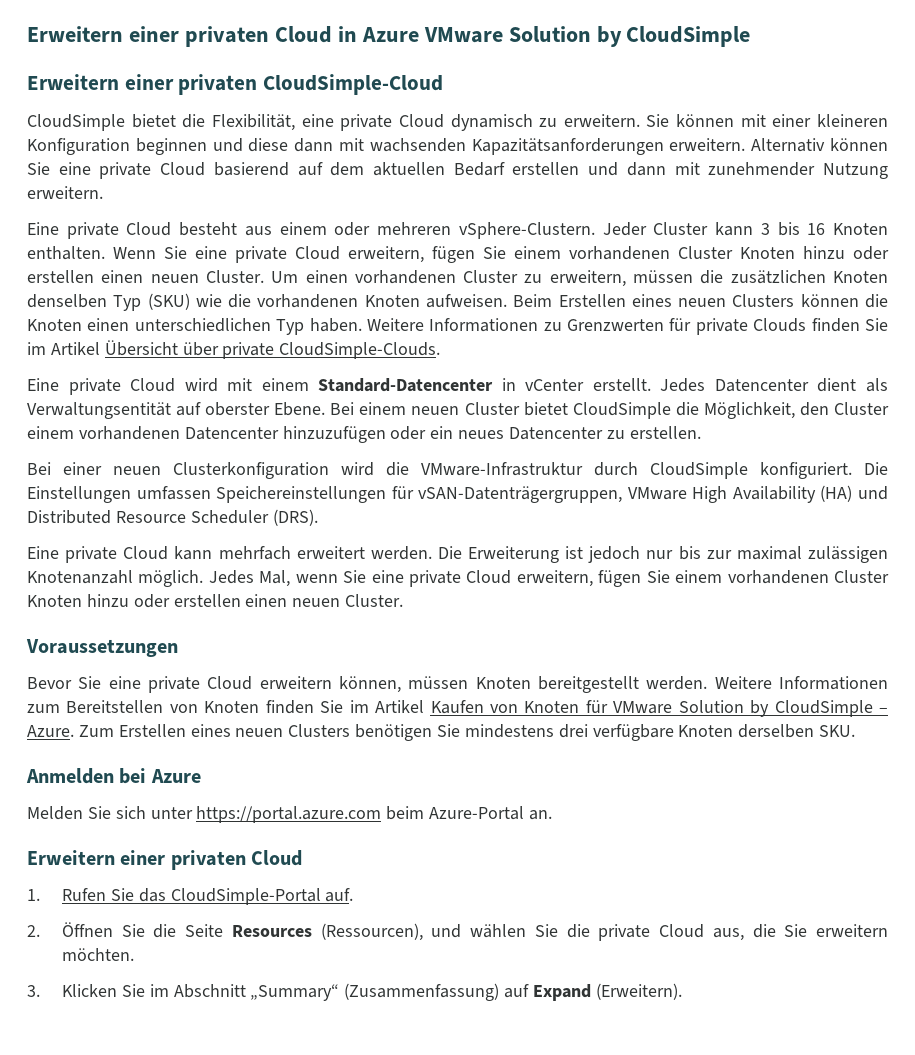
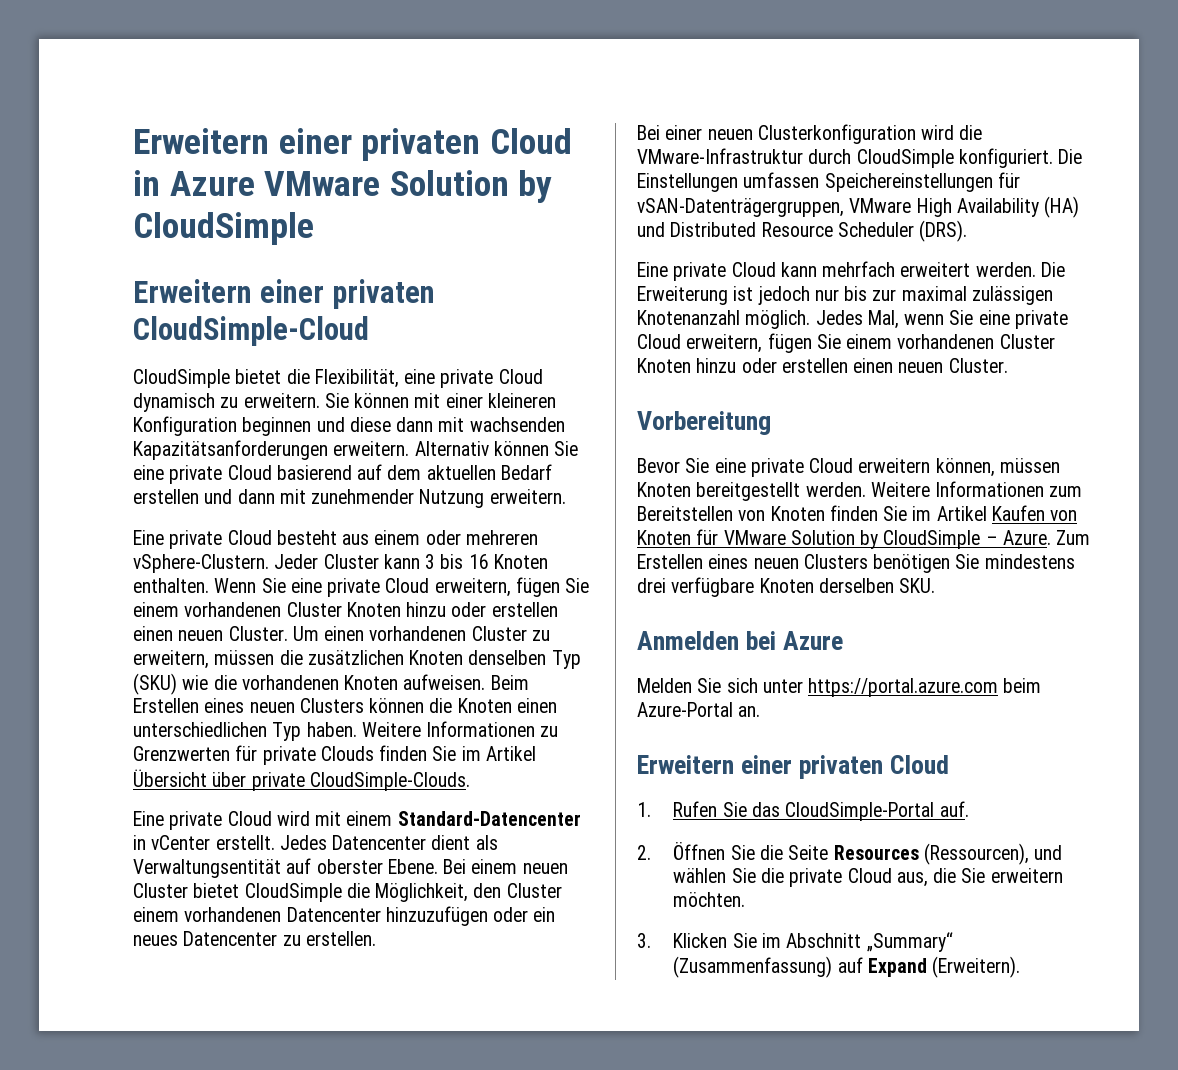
[26,639,178,657] Voraussetzungen -> [637,411,771,435] Vorbereitung

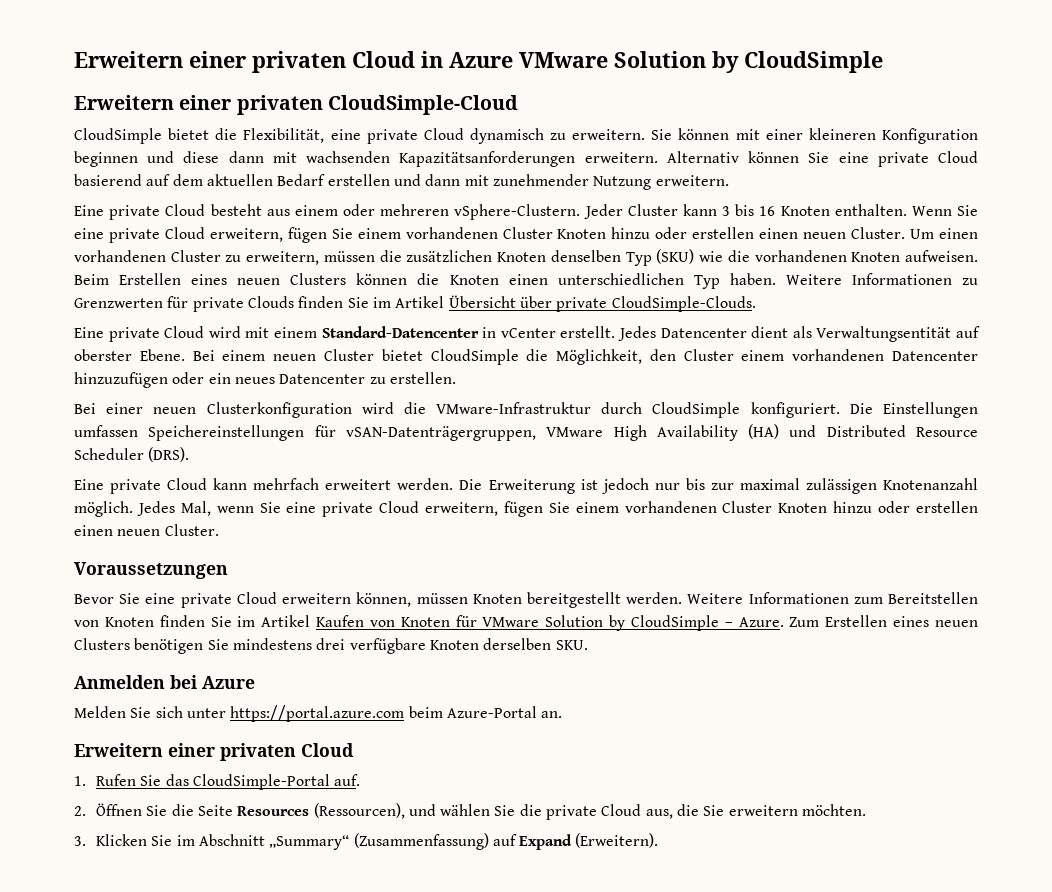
[637,411,771,435] Vorbereitung -> [74,562,228,579] Voraussetzungen

